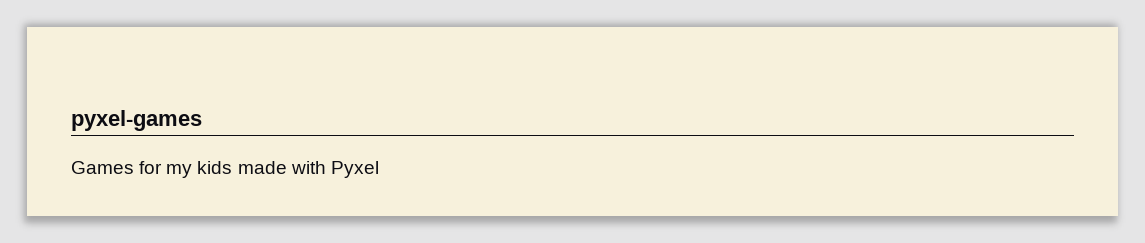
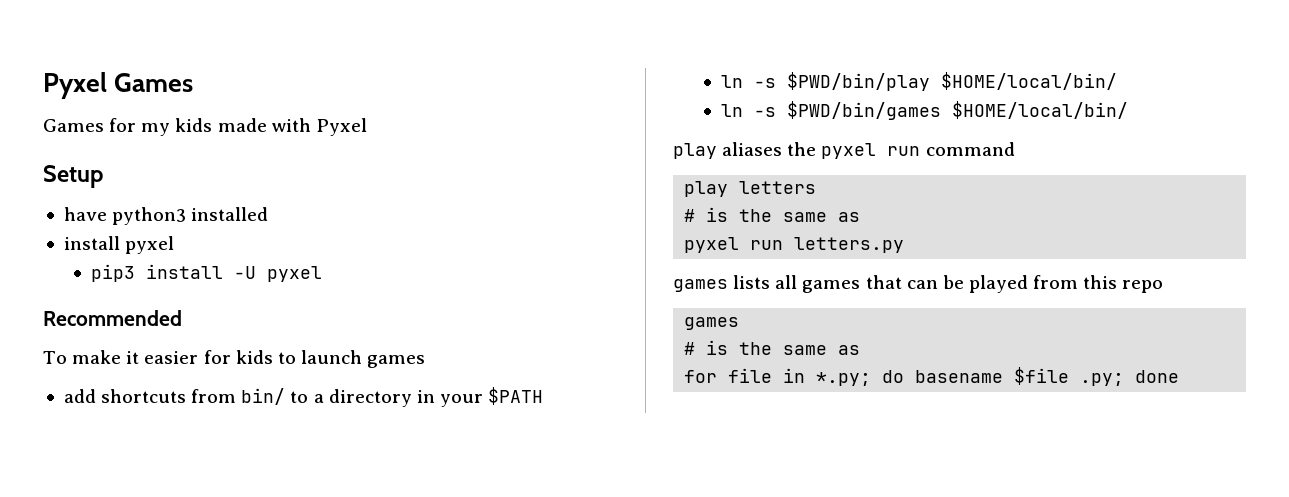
[71,110,202,131] pyxel-games -> [43,72,194,99] Pyxel Games
(379, 169) none -> [43,165,103,188] [63,207,269,225] [63,236,175,254] [91,264,323,282] [43,310,182,326] [43,350,426,368] [63,387,544,407] [721,72,1118,91] [721,101,1129,120] [673,142,1015,159] [684,181,817,197] [684,207,861,222] [684,237,905,253] [673,275,1164,293] [684,317,740,330] [684,340,861,355] [684,367,1180,386] // Setup // have python3 installed // install pyxel // pip3 install -U pyxel // Recommended // To make it easier for kids to launch games // add shortcuts from bin/ to a directory in your $PATH // ln -s $PWD/bin/play $HOME/local/bin/ // ln -s $PWD/bin/games $HOME/local/bin/ // play aliases the pyxel run command // play letters // # is the same as // pyxel run letters.py // games lists all games that can be played from this repo // games // # is the same as // for file in *.py; do basename $file .py; done

